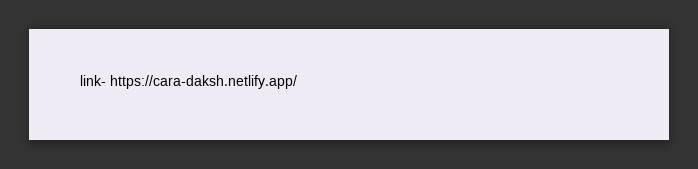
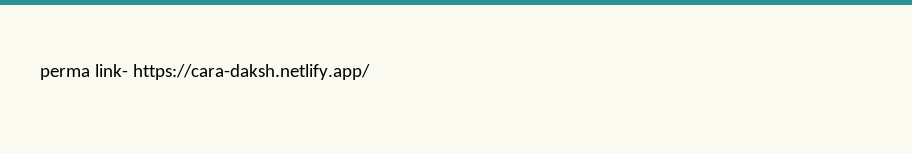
(80, 80) none -> [40,68,90,80] perma

